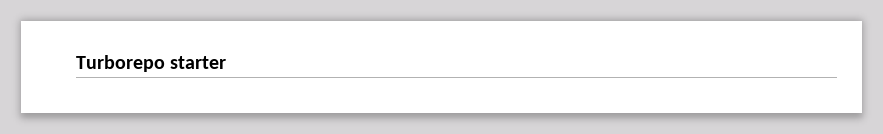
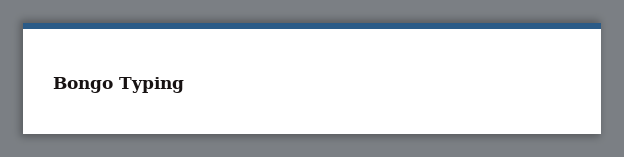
[76,55,227,72] Turborepo starter -> [53,77,184,93] Bongo Typing

